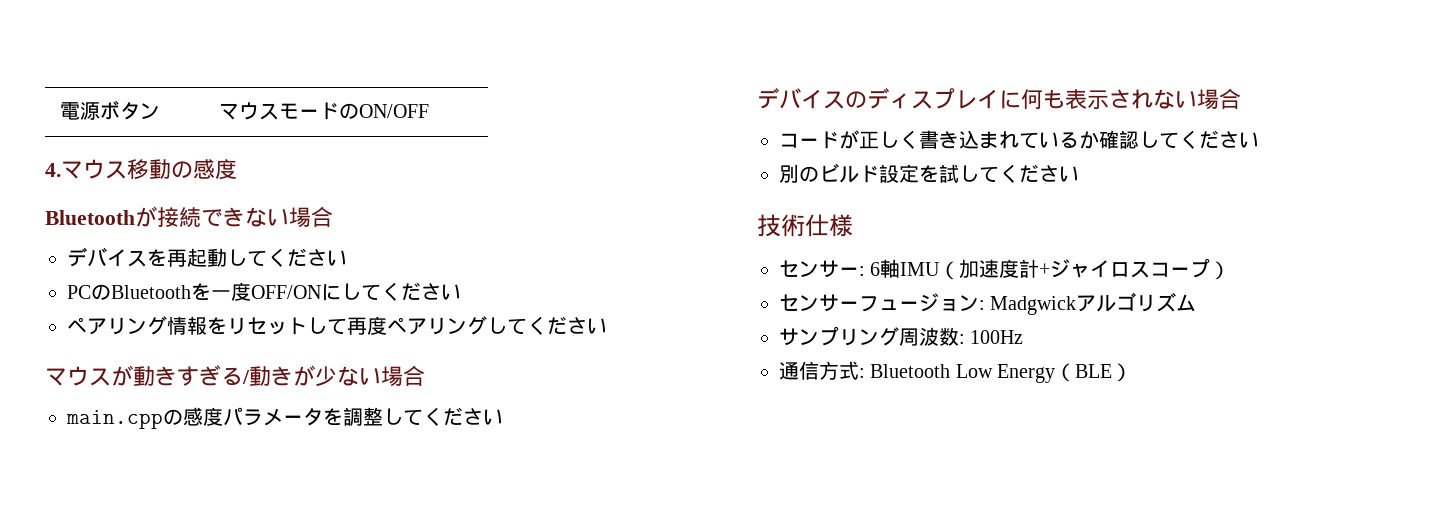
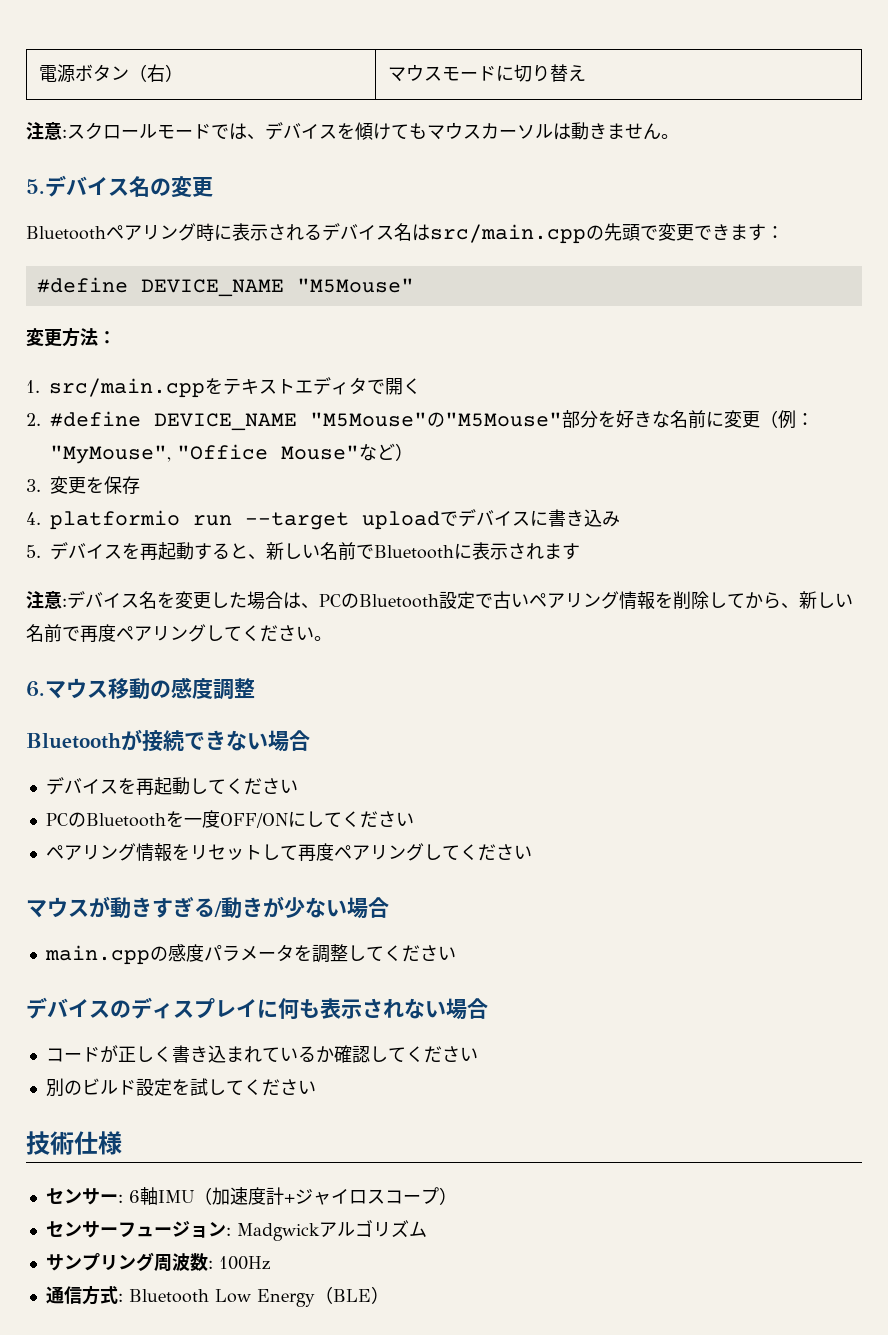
(161, 111) none -> [128,64,183,82] （右）
[339,103,430,119] [45,163,61,177] のON/OFF // 4. -> [495,64,586,82] [26,122,679,140] [26,175,213,198] [26,223,784,244] [36,277,414,297] [26,327,116,347] [26,377,421,398] [26,410,814,431] [50,443,413,464] [26,476,140,494] [26,509,620,530] [26,542,580,561] [26,591,853,610] [26,624,332,643] [26,681,45,697] に切り替え // 注意:スクロールモードでは、デバイスを傾けてもマウスカーソルは動きません。 // 5.デバイス名の変更 // Bluetoothペアリング時に表示されるデバイス名はsrc/main.cppの先頭で変更できます： // #define DEVICE_NAME "M5Mouse" // 変更方法： // 1. src/main.cppをテキストエディタで開く // 2. #define DEVICE_NAME "M5Mouse"の"M5Mouse"部分を好きな名前に変更（例："MyMouse", "Office Mouse"など） // 3.変更を保存 // 4. platformio run --target uploadでデバイスに書き込み // 5.デバイスを再起動すると、新しい名前でBluetoothに表示されます // 注意:デバイス名を変更した場合は、PCのBluetooth設定で古いペアリング情報を削除してから、新しい名前で再度ペアリングしてください。 // 6.
(237, 169) none -> [213,678,255,700] 調整

